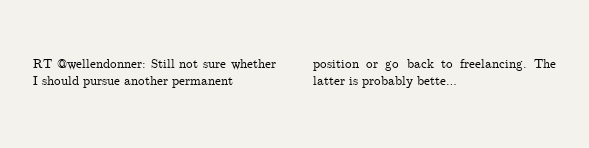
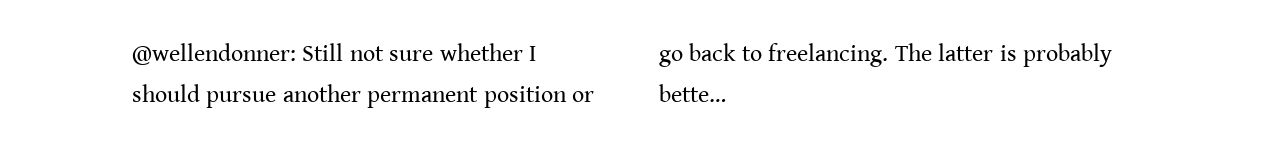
[33,59,52,68] RT -> (132, 54) none

